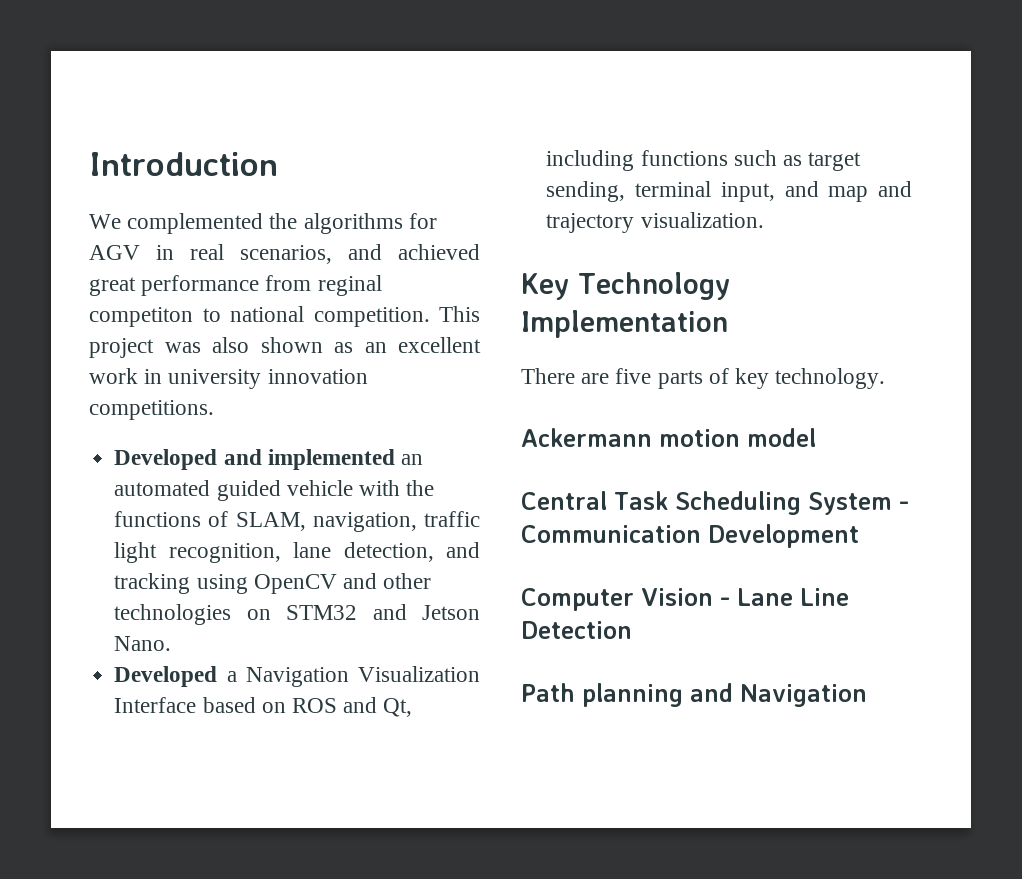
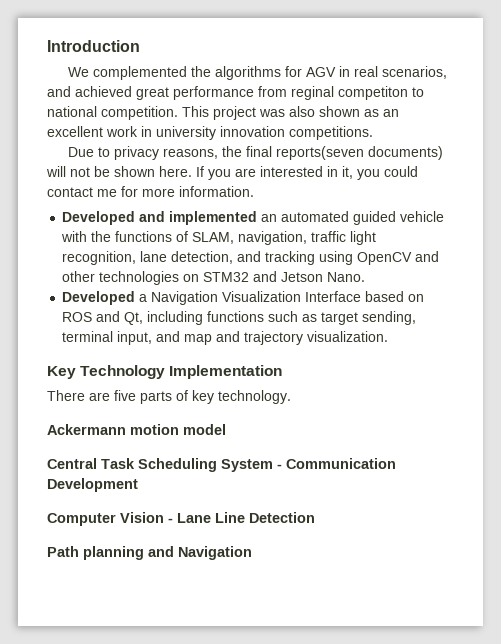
(214, 410) none -> [67,146,443,160] [46,166,418,180] [47,186,254,197] // Due to privacy reasons, the final reports(seven documents) will not be shown here. If you are interested in it, you could contact me for more information.

